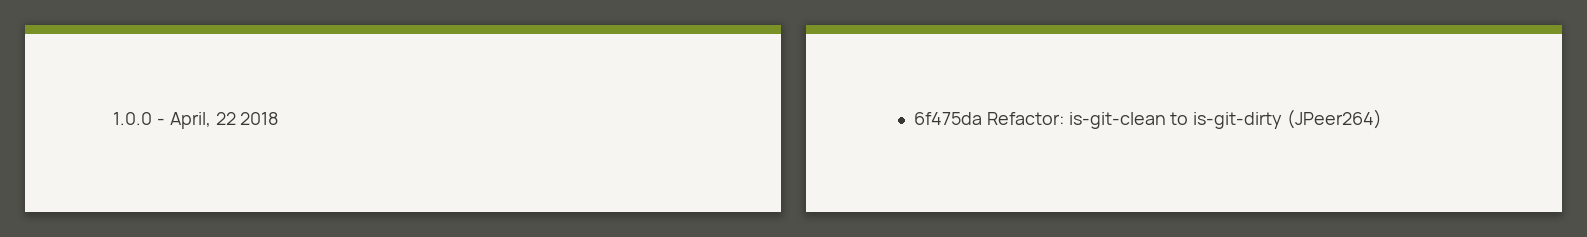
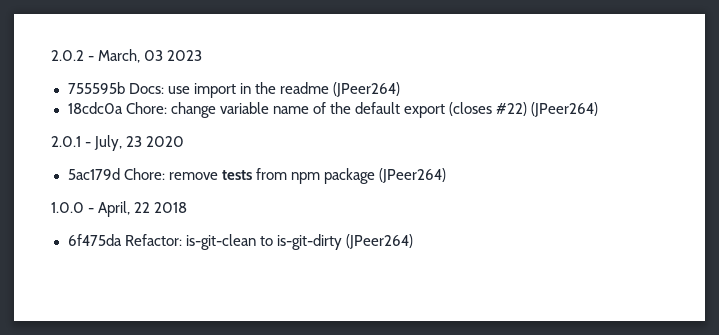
(113, 118) none -> [51,49,203,63] [67,82,400,98] [67,102,599,118] [51,135,185,151] [67,168,446,184] 2.0.2 - March, 03 2023 // 755595b Docs: use import in the readme (JPeer264) // 18cdc0a Chore: change variable name of the default export (closes #22) (JPeer264) // 2.0.1 - July, 23 2020 // 5ac179d Chore: remove tests from npm package (JPeer264) //

